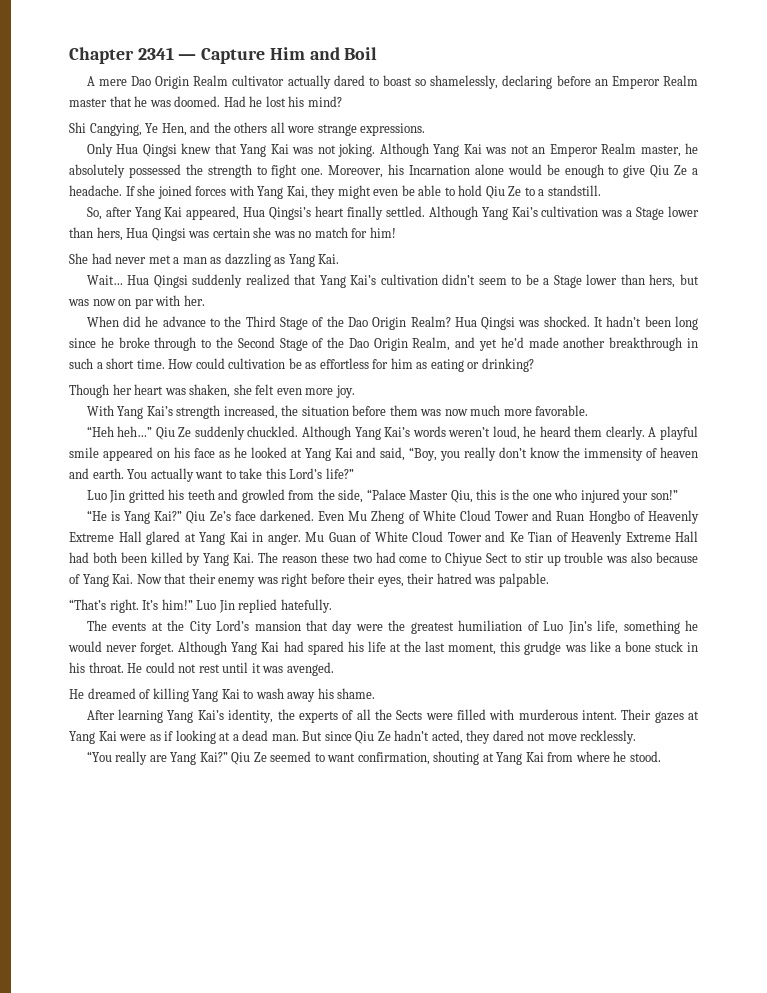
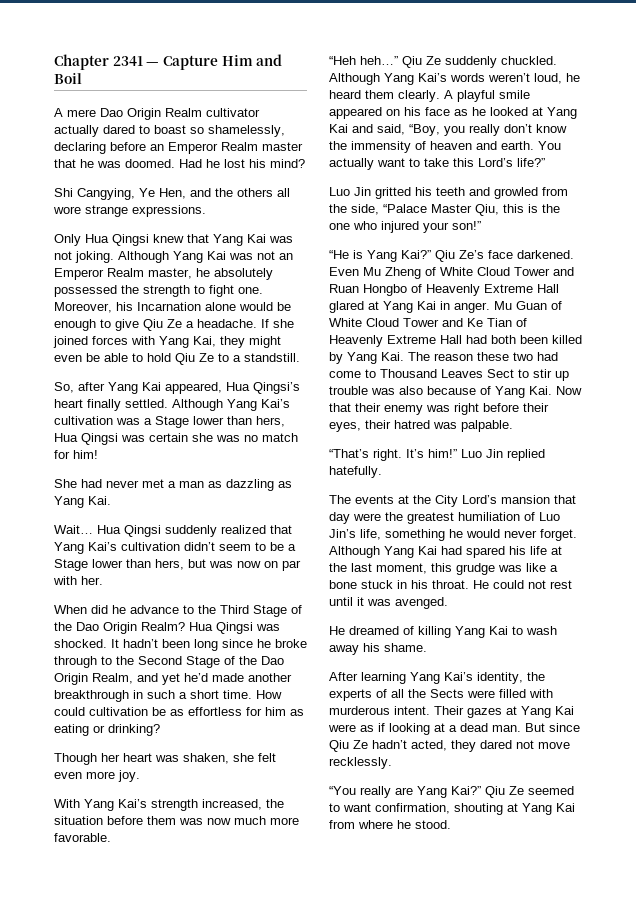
[445,552,483,566] Chiyue -> [380,369,483,378] Thousand Leaves

